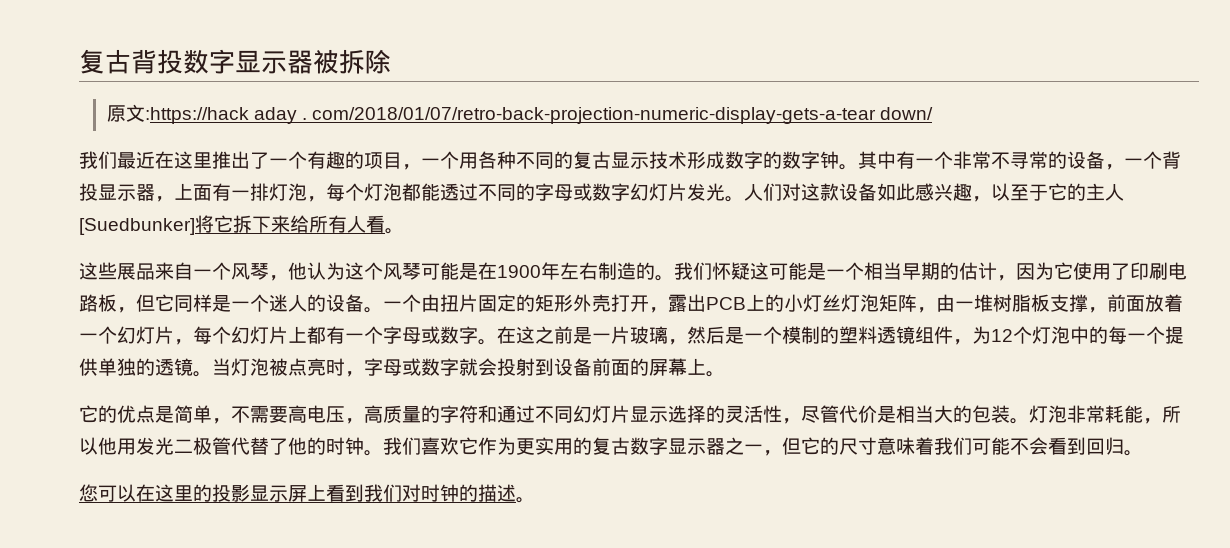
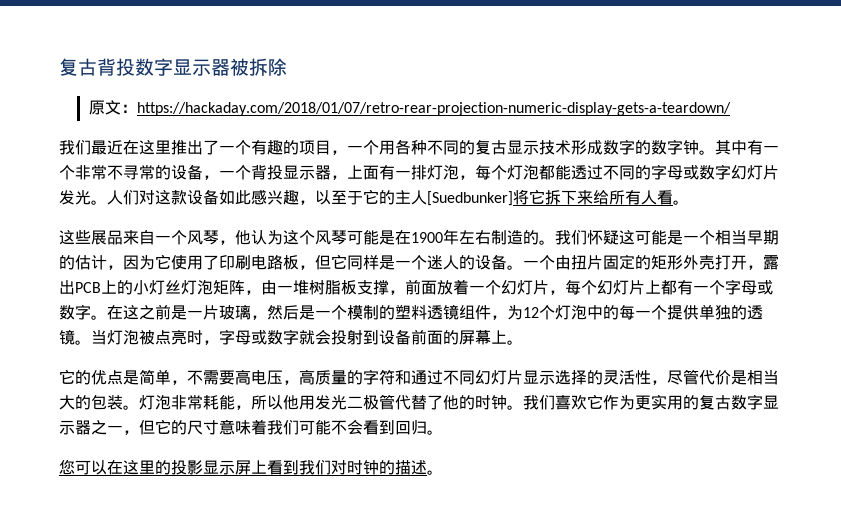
[144,107,934,124] :https://hack aday . com/2018/01/07/retro-back-projection-numeric-display-gets-a-tear down/ -> [120,102,731,116] ：https://hackaday.com/2018/01/07/retro-rear-projection-numeric-display-gets-a-teardown/

